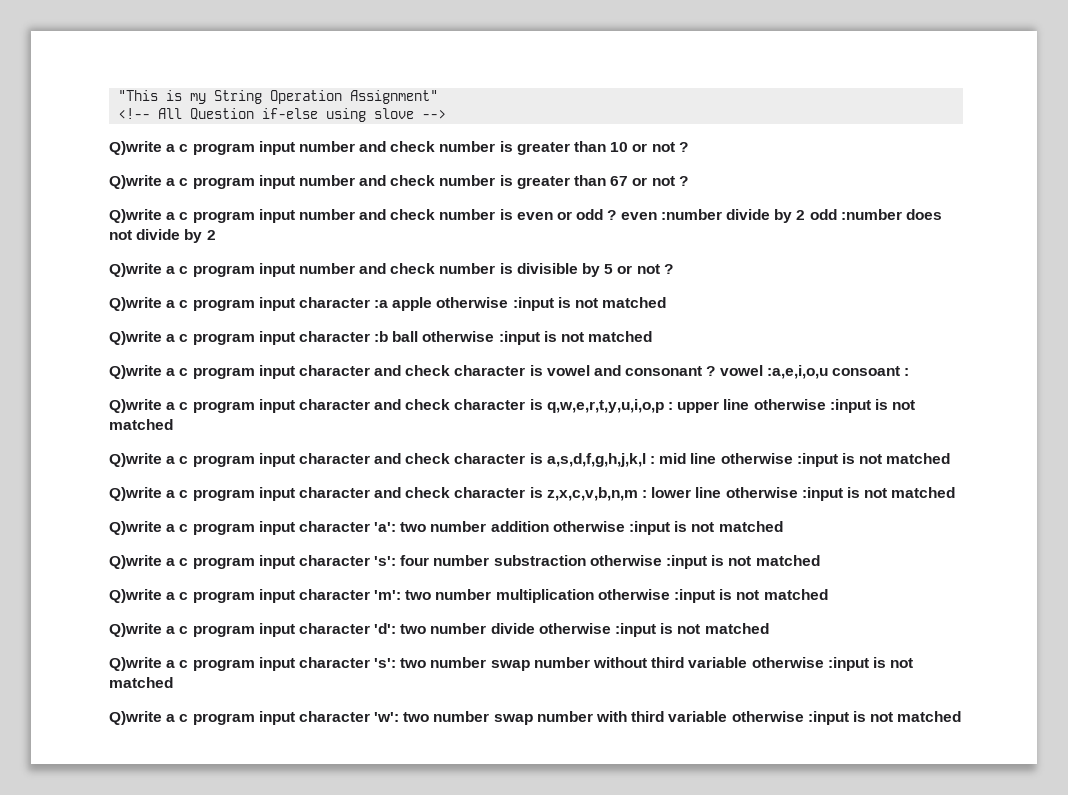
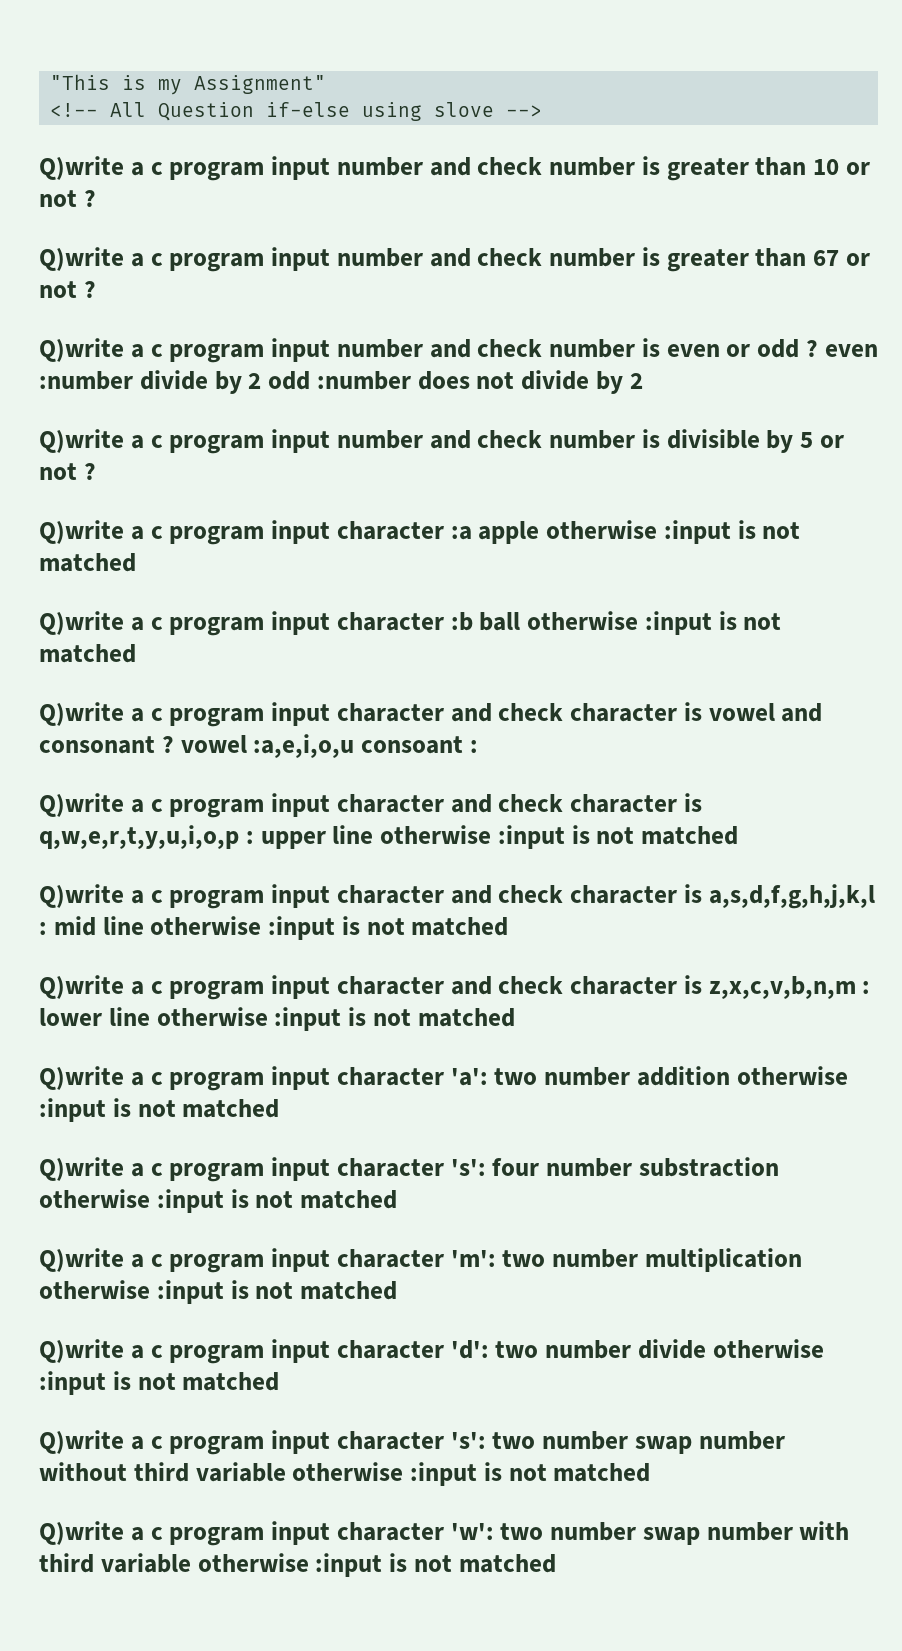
[213,90,342,104] String Operation -> (183, 87) none

